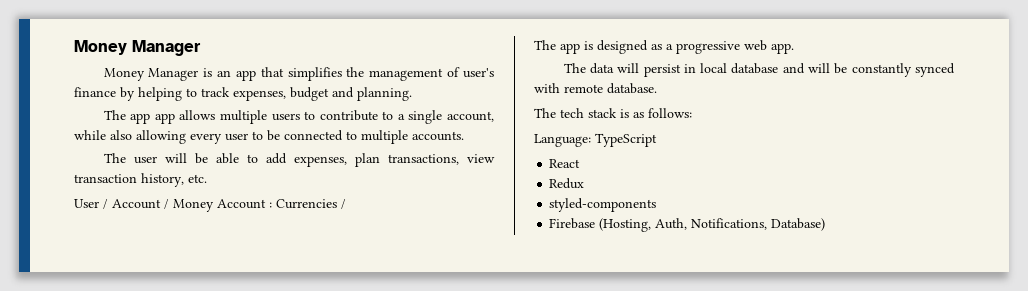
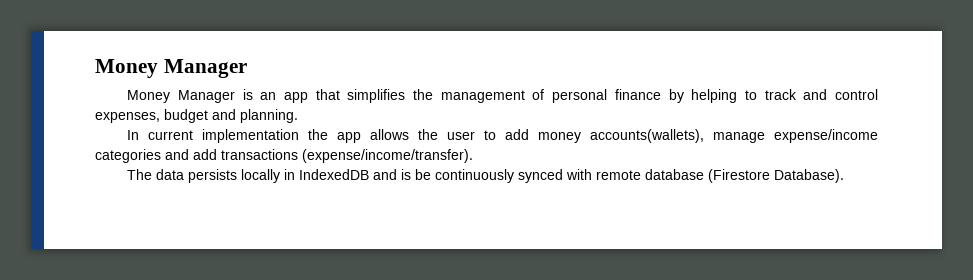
[463,68,494,78] user's -> [552,89,608,103] personal
(230, 92) none -> [803,89,878,100] and control
[103,110,494,124] [74,130,464,144] [103,153,495,167] [74,173,207,187] [74,199,346,212] [534,40,794,54] [563,63,955,77] [534,83,657,94] [534,108,692,118] [534,133,657,147] [549,159,581,168] [549,178,585,189] [549,198,657,212] [549,218,826,232] The app app allows multiple users to contribute to a single account, while also allowing every user to be connected to multiple accounts. // The user will be able to add expenses, plan transactions, view transaction history, etc. // User / Account / Money Account : Currencies / // The app is designed as a progressive web app. // The data will persist in local database and will be constantly synced with remote database. // The tech stack is as follows: // Language: TypeScript // React // Redux // styled-components // Firebase (Hosting, Auth, Notifications, Database) -> [127,129,878,143] [95,149,473,163] [127,169,845,183] In current implementation the app allows the user to add money accounts(wallets), manage expense/income categories and add transactions (expense/income/transfer). // The data persists locally in IndexedDB and is be continuously synced with remote database (Firestore Database).

